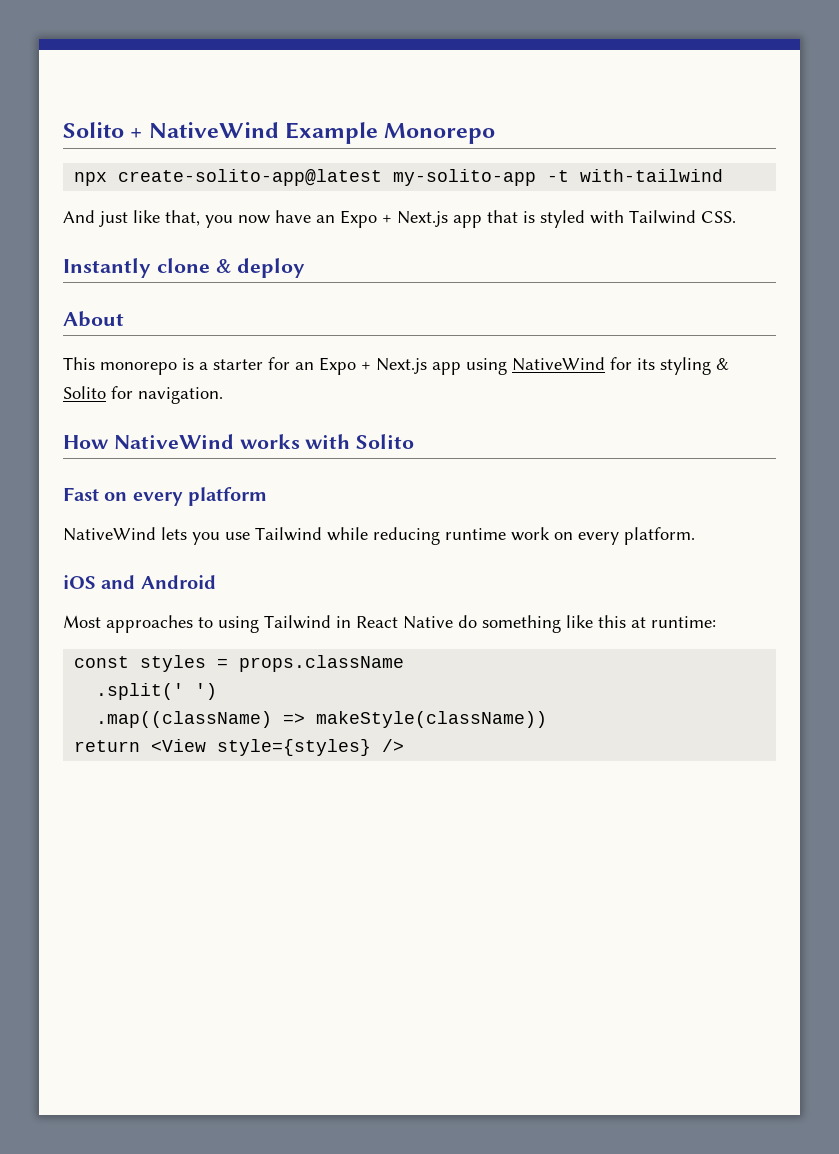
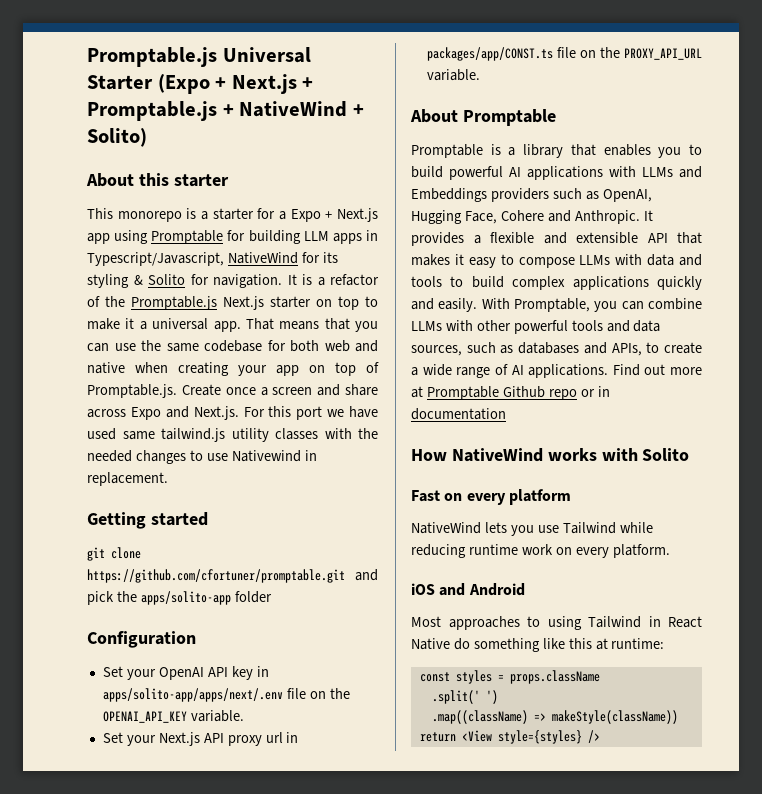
[63,122,496,144] [74,169,724,186] [63,210,736,228] [63,258,306,278] [63,311,124,327] Solito + NativeWind Example Monorepo // npx create-solito-app@latest my-solito-app -t with-tailwind // And just like that, you now have an Expo + Next.js app that is styled with Tailwind CSS. // Instantly clone & deploy // About -> [87,47,311,67] [87,74,314,94] [87,101,364,121] [87,128,147,147] [86,173,229,187] Promptable.js Universal Starter (Expo + Next.js + Promptable.js + NativeWind + Solito) // About this starter
[295,362,314,370] an -> [279,211,286,220] a
(507, 366) none -> [151,230,378,244] [87,252,224,266] Promptable for building LLM apps in Typescript/Javascript,
(223, 395) none -> [287,274,379,286] [87,296,378,310] [87,318,378,332] [87,340,378,352] [87,362,379,376] [87,384,378,398] [87,406,378,420] [87,428,378,442] [87,450,317,464] [87,472,168,486] [87,512,208,529] [87,547,141,561] [87,569,378,583] [87,591,272,605] [87,631,196,648] [102,666,269,680] [102,688,350,702] [102,710,244,723] [102,732,299,746] [426,47,702,61] [426,69,480,81] [410,109,556,126] [411,144,702,158] [411,166,702,180] [411,188,652,202] [411,210,653,224] [411,232,702,246] [411,254,702,268] [411,276,702,290] [411,298,702,312] [411,320,661,334] [411,342,702,356] [411,364,702,378] [411,386,610,400] [411,408,506,420] It is a refactor of the Promptable.js Next.js starter on top to make it a universal app. That means that you can use the same codebase for both web and native when creating your app on top of Promptable.js. Create once a screen and share across Expo and Next.js. For this port we have used same tailwind.js utility classes with the needed changes to use Nativewind in replacement. // Getting started // git clone https://github.com/cfortuner/promptable.git and pick the apps/solito-app folder // Configuration // Set your OpenAI API key in apps/solito-app/apps/next/.env file on the OPENAI_API_KEY variable. // Set your Next.js API proxy url in packages/app/CONST.ts file on the PROXY_API_URL variable. // About Promptable // Promptable is a library that enables you to build powerful AI applications with LLMs and Embeddings providers such as OpenAI, Hugging Face, Cohere and Anthropic. It provides a flexible and extensible API that makes it easy to compose LLMs with data and tools to build complex applications quickly and easily. With Promptable, you can combine LLMs with other powerful tools and data sources, such as databases and APIs, to create a wide range of AI applications. Find out more at Promptable Github repo or in documentation

